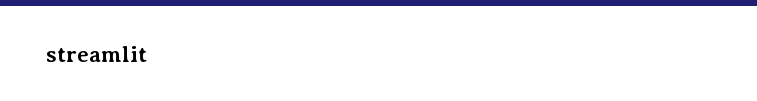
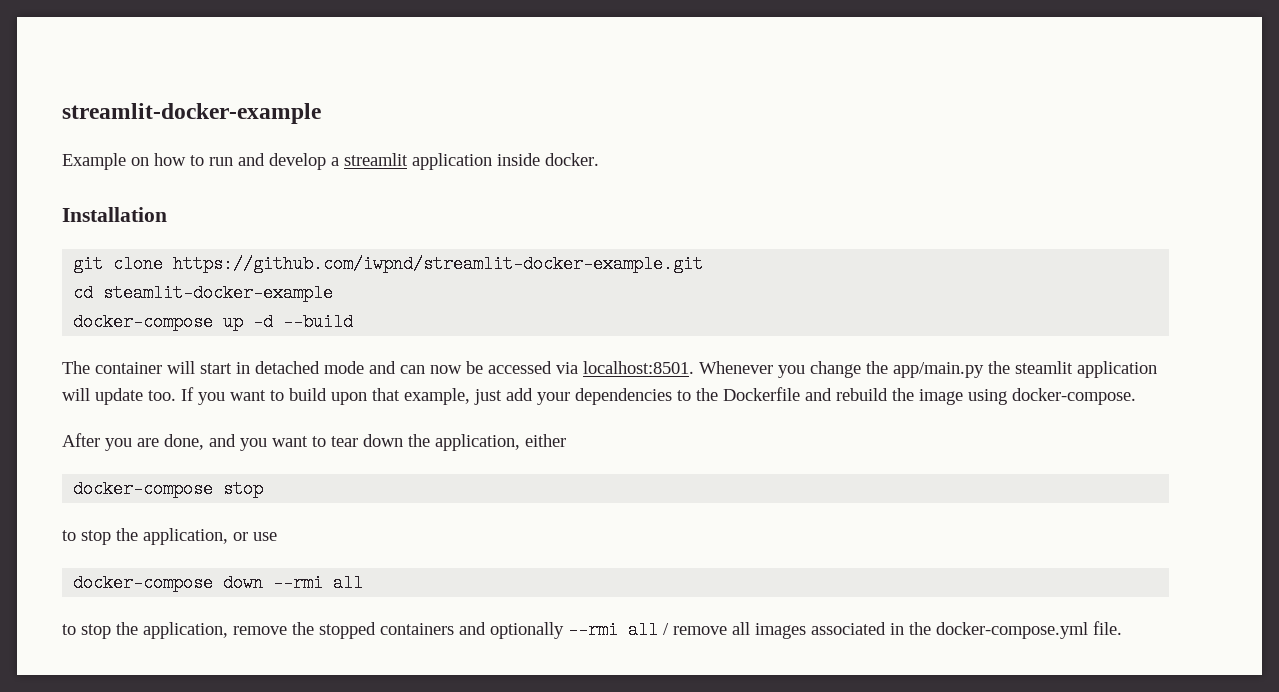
[46,46,147,62] streamlit -> [62,103,321,124] [62,153,599,170] [62,207,167,222] [73,255,704,273] [73,284,334,302] [73,313,354,331] [62,361,1157,378] [62,387,1136,405] [62,433,566,451] [73,480,264,498] [62,528,277,545] [73,574,364,592] [62,621,1122,639] streamlit-docker-example // Example on how to run and develop a streamlit application inside docker. // Installation // git clone https://github.com/iwpnd/streamlit-docker-example.git // cd steamlit-docker-example // docker-compose up -d --build // The container will start in detached mode and can now be accessed via localhost:8501. Whenever you change the app/main.py the steamlit application will update too. If you want to build upon that example, just add your dependencies to the Dockerfile and rebuild the image using docker-compose. // After you are done, and you want to tear down the application, either // docker-compose stop // to stop the application, or use // docker-compose down --rmi all // to stop the application, remove the stopped containers and optionally --rmi all / remove all images associated in the docker-compose.yml file.

